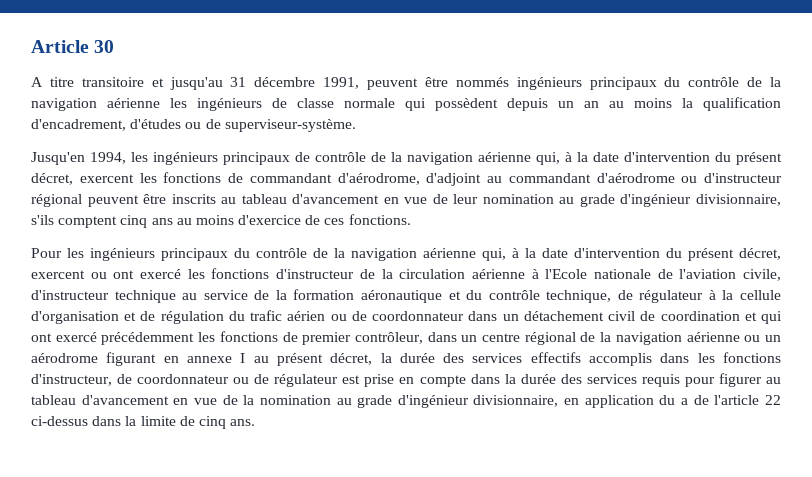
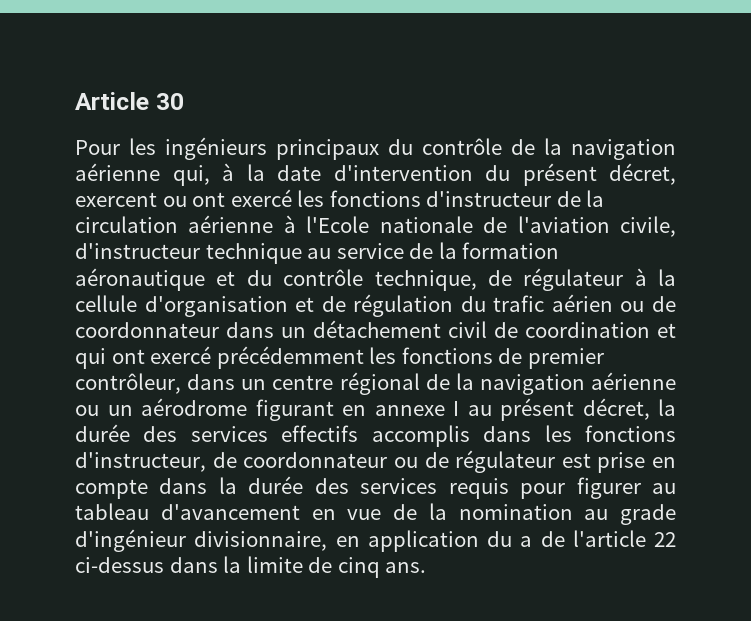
[31,77,781,90] [31,97,781,111] [31,119,356,132] [31,152,782,165] [31,172,782,186] [31,194,781,207] [31,214,411,228] // A titre transitoire et jusqu'au 31 décembre 1991, peuvent être nommés ingénieurs principaux du contrôle de la navigation aérienne les ingénieurs de classe normale qui possèdent depuis un an au moins la qualification d'encadrement, d'études ou de superviseur-système. // Jusqu'en 1994, les ingénieurs principaux de contrôle de la navigation aérienne qui, à la date d'intervention du présent décret, exercent les fonctions de commandant d'aérodrome, d'adjoint au commandant d'aérodrome ou d'instructeur régional peuvent être inscrits au tableau d'avancement en vue de leur nomination au grade d'ingénieur divisionnaire, s'ils comptent cinq ans au moins d'exercice de ces fonctions. -> (184, 101) none

